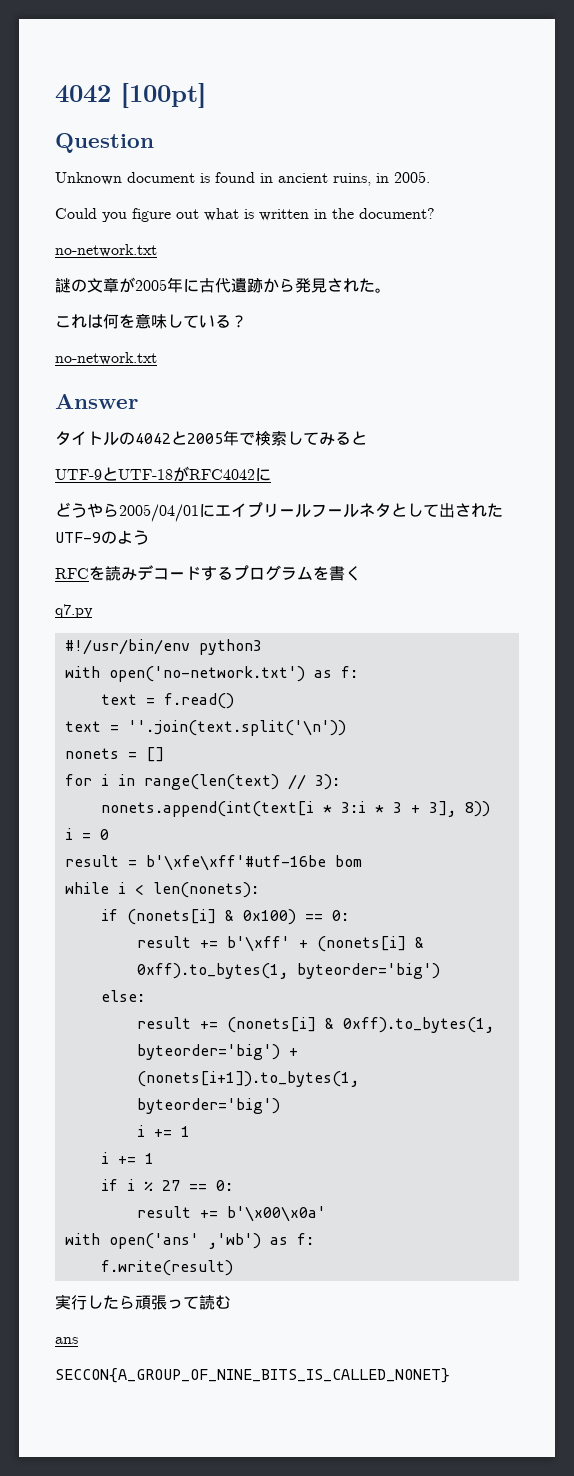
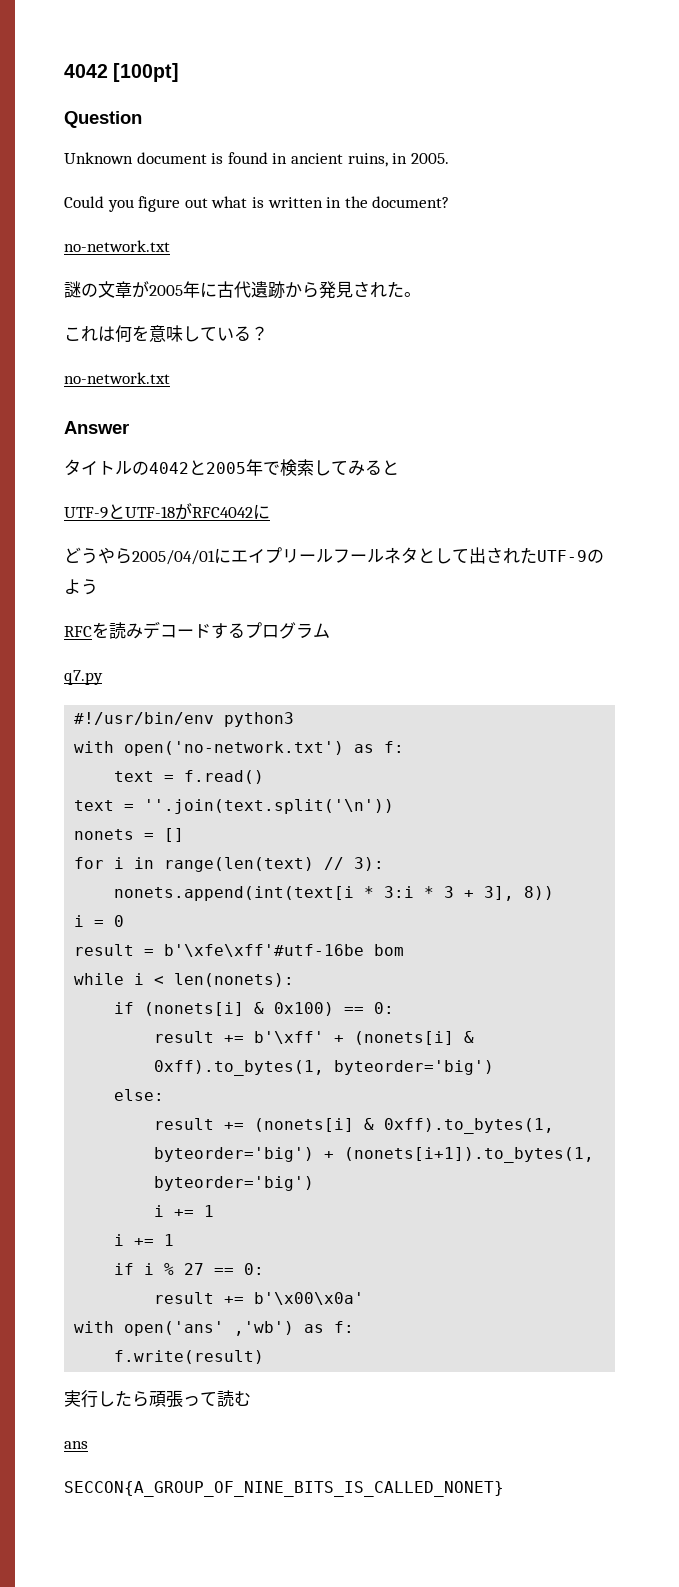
[313,566,361,581] を書く -> (330, 630) none

